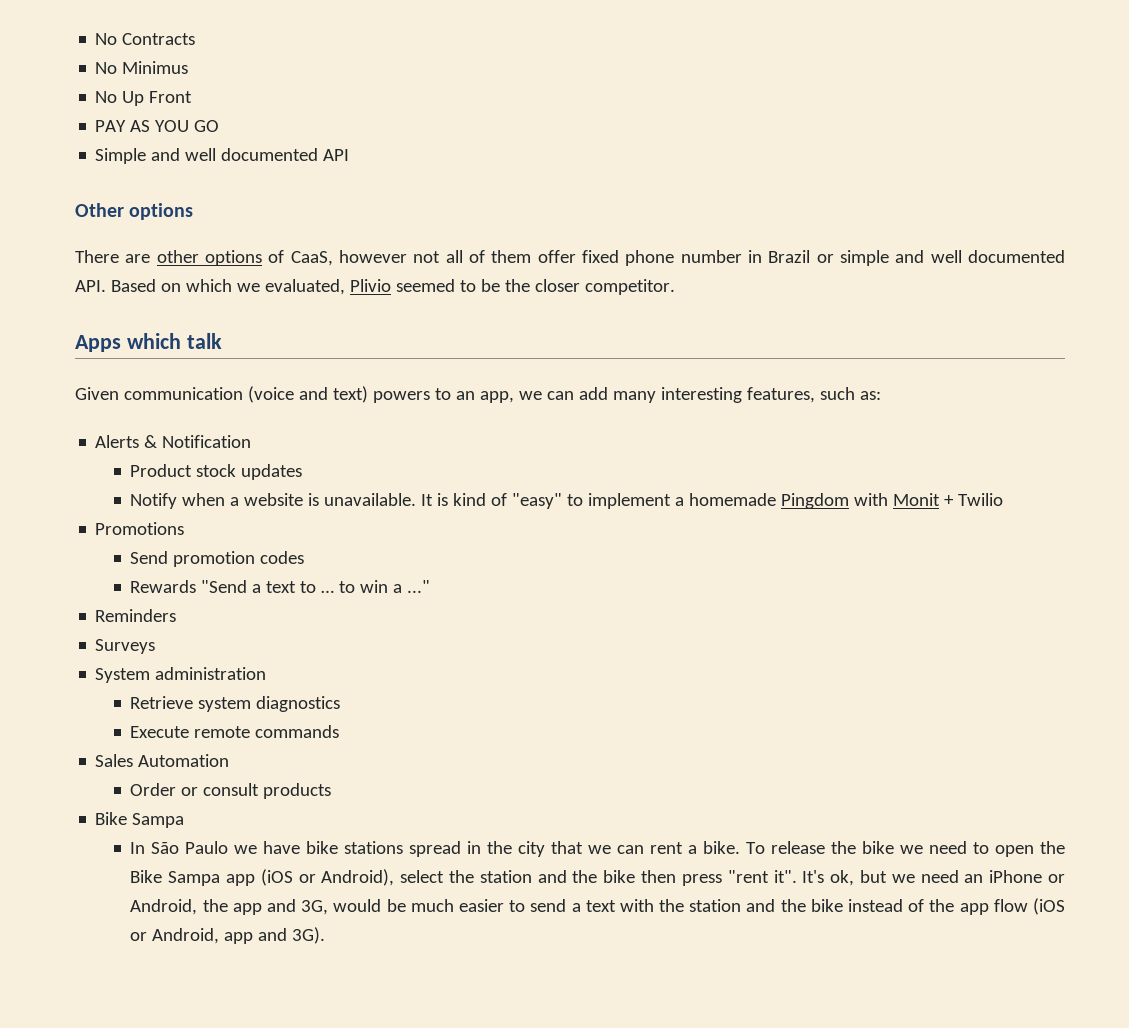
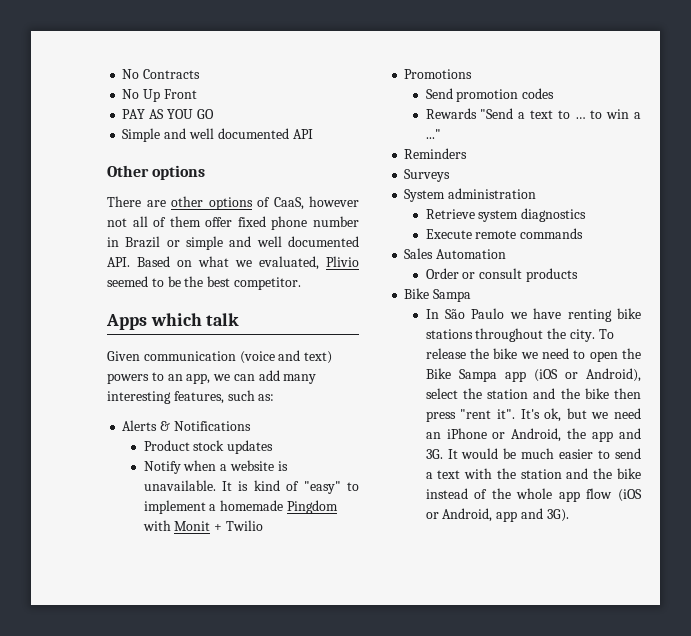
[95,61,189,74] // No Minimus -> (201, 74) none
[185,279,232,292] which -> [198,256,229,267] what
[534,279,580,292] closer -> [207,276,231,287] best
[162,435,252,448] Notification -> [173,421,251,431] Notifications
(301, 847) none -> [567,309,612,322] renting
[409,841,741,857] spread in the city that we can rent a bike. -> [475,328,595,342] throughout the city.
[301,900,329,915] 3G, -> [425,449,458,459] 3G. It
(955, 905) none -> [516,488,553,499] whole

